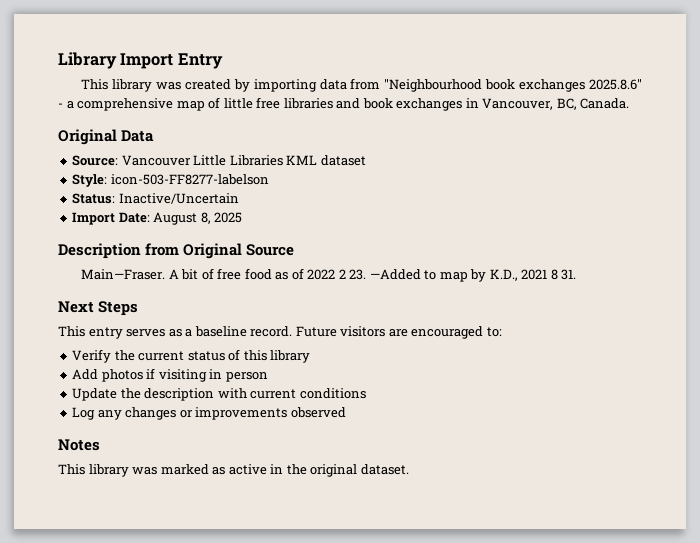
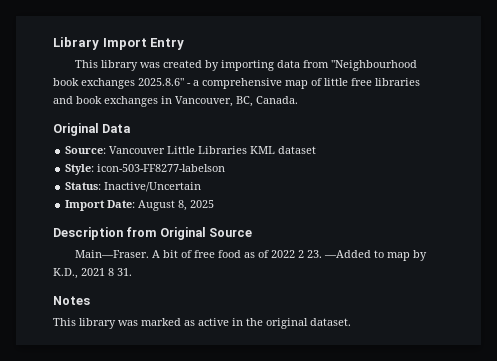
[58,301,139,316] [58,326,502,339] [72,349,311,363] [72,368,268,382] [72,388,366,401] [72,407,346,420] // Next Steps // This entry serves as a baseline record. Future visitors are encouraged to: // Verify the current status of this library // Add photos if visiting in person // Update the description with current conditions // Log any changes or improvements observed -> (132, 272) none

